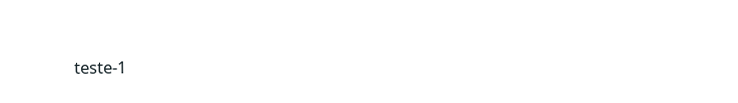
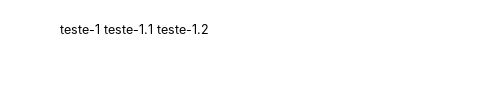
(127, 67) none -> [104,24,209,34] teste-1.1 teste-1.2

